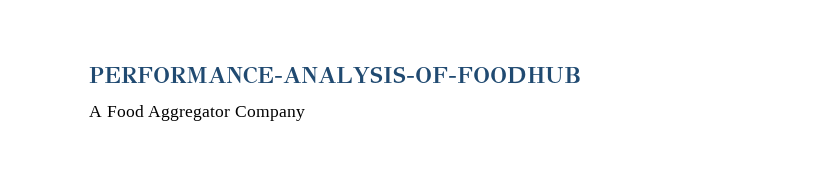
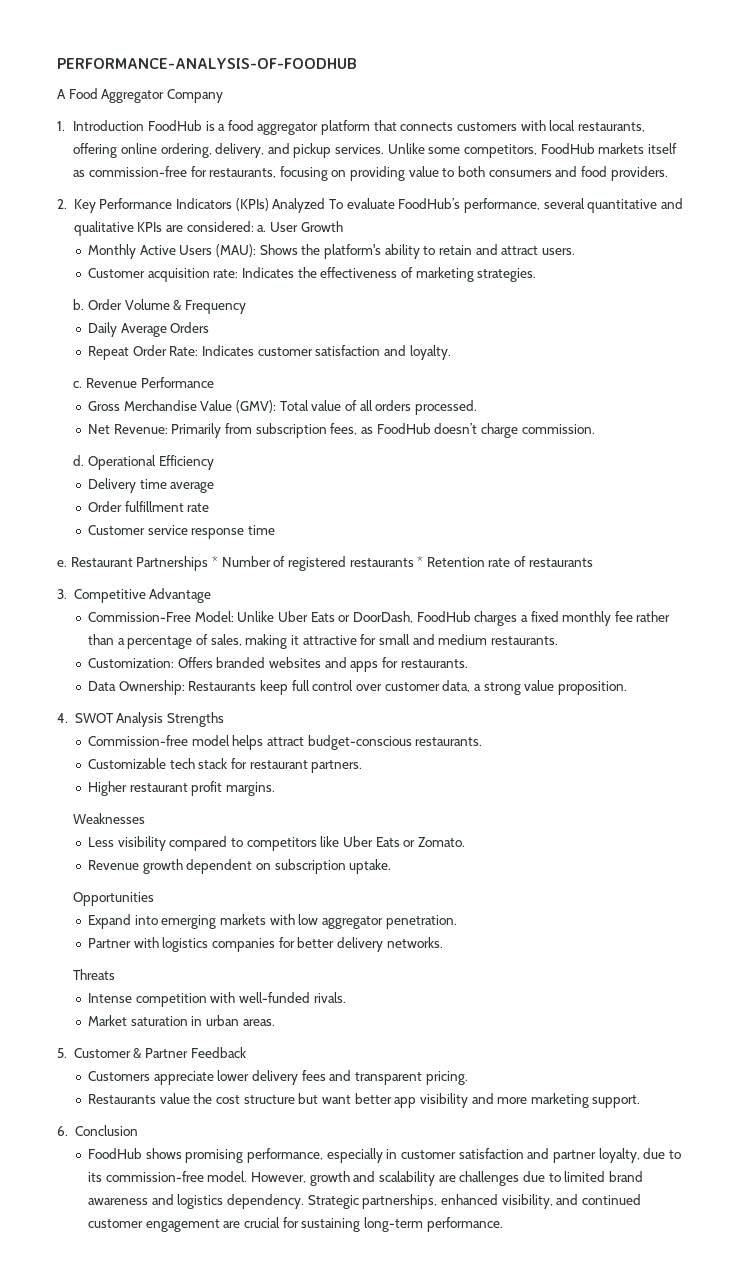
(306, 113) none -> [57,120,645,135] [73,143,677,158] [73,166,668,181] [57,198,683,213] [73,221,343,236] [88,244,575,259] [88,267,537,282] [73,299,246,314] [88,322,210,337] [88,345,451,360] [73,377,214,388] [88,400,477,415] [88,423,595,438] [73,455,214,470] [88,478,215,493] [88,501,210,512] [88,525,276,539] [57,556,593,571] [57,588,212,603] [88,611,671,626] [88,634,558,649] [88,657,468,672] [88,680,627,695] [57,712,225,727] [88,735,483,750] [88,758,363,773] [88,781,276,796] [73,813,146,824] [88,836,465,851] [88,859,392,874] [73,892,155,906] [88,914,457,929] [88,937,443,952] [73,969,116,980] [88,992,346,1007] [88,1015,275,1026] [57,1047,246,1058] [88,1070,468,1085] [88,1093,641,1108] [57,1125,138,1136] [88,1148,681,1163] [88,1171,643,1186] [88,1194,641,1209] [88,1217,503,1232] // 1. Introduction FoodHub is a food aggregator platform that connects customers with local restaurants, offering online ordering, delivery, and pickup services. Unlike some competitors, FoodHub markets itself as commission-free for restaurants, focusing on providing value to both consumers and food providers. // 2. Key Performance Indicators (KPIs) Analyzed To evaluate FoodHub’s performance, several quantitative and qualitative KPIs are considered: a. User Growth // Monthly Active Users (MAU): Shows the platform's ability to retain and attract users. // Customer acquisition rate: Indicates the effectiveness of marketing strategies. // b. Order Volume & Frequency // Daily Average Orders // Repeat Order Rate: Indicates customer satisfaction and loyalty. // c. Revenue Performance // Gross Merchandise Value (GMV): Total value of all orders processed. // Net Revenue: Primarily from subscription fees, as FoodHub doesn’t charge commission. // d. Operational Efficiency // Delivery time average // Order fulfillment rate // Customer service response time // e. Restaurant Partnerships * Number of registered restaurants * Retention rate of restaurants // 3. Competitive Advantage // Commission-Free Model: Unlike Uber Eats or DoorDash, FoodHub charges a fixed monthly fee rather than a percentage of sales, making it attractive for small and medium restaurants. // Customization: Offers branded websites and apps for restaurants. // Data Ownership: Restaurants keep full control over customer data, a strong value proposition. // 4. SWOT Analysis Strengths // Commission-free model helps attract budget-conscious restaurants. // Customizable tech stack for restaurant partners. // Higher restaurant profit margins. // Weaknesses // Less visibility compared to competitors like Uber Eats or Zomato. // Revenue growth dependent on subscription uptake. // Opportunities // Expand into emerging markets with low aggregator penetration. // Partner with logistics companies for better delivery networks. // Threats // Intense competition with well-funded rivals. // Market saturation in urban areas. // 5. Customer & Partner Feedback // Customers appreciate lower delivery fees and transparent pricing. // Restaurants value the cost structure but want better app visibility and more marketing support. // 6. Conclusion // FoodHub shows promising performance, especially in customer satisfaction and partner loyalty, due to its commission-free model. However, growth and scalability are challenges due to limited brand awareness and logistics dependency. Strategic partnerships, enhanced visibility, and continued customer engagement are crucial for sustaining long-term performance.

